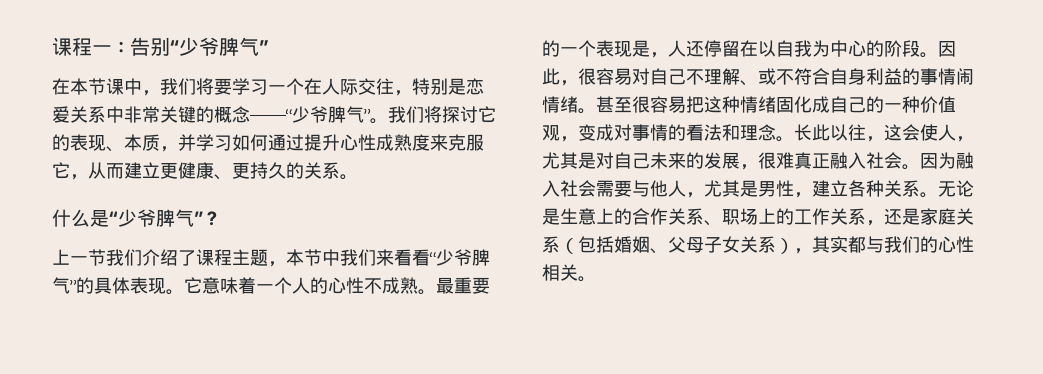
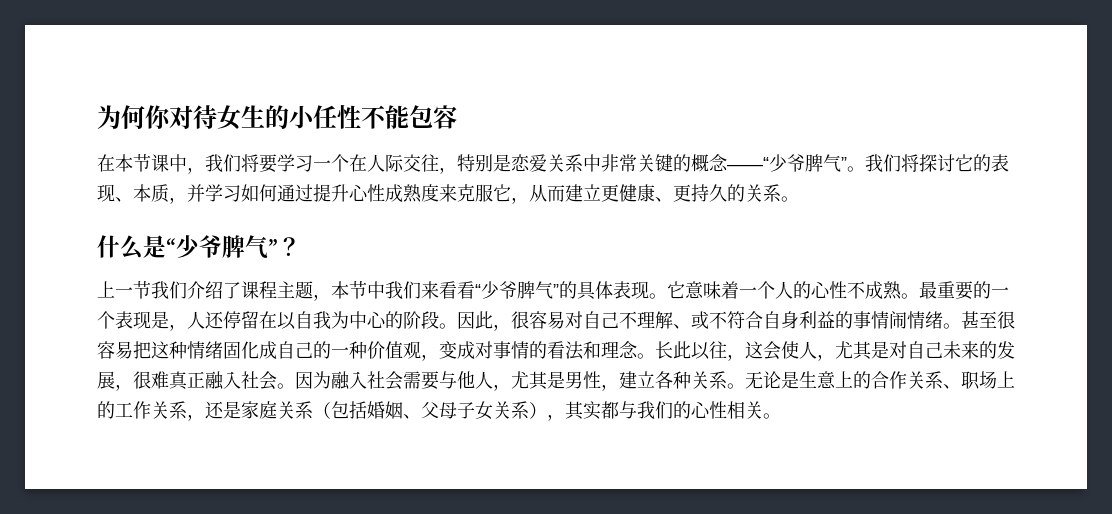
[52,37,268,56] 课程一：告别“少爷脾气” -> [97,105,457,130] 为何你对待女生的小任性不能包容

